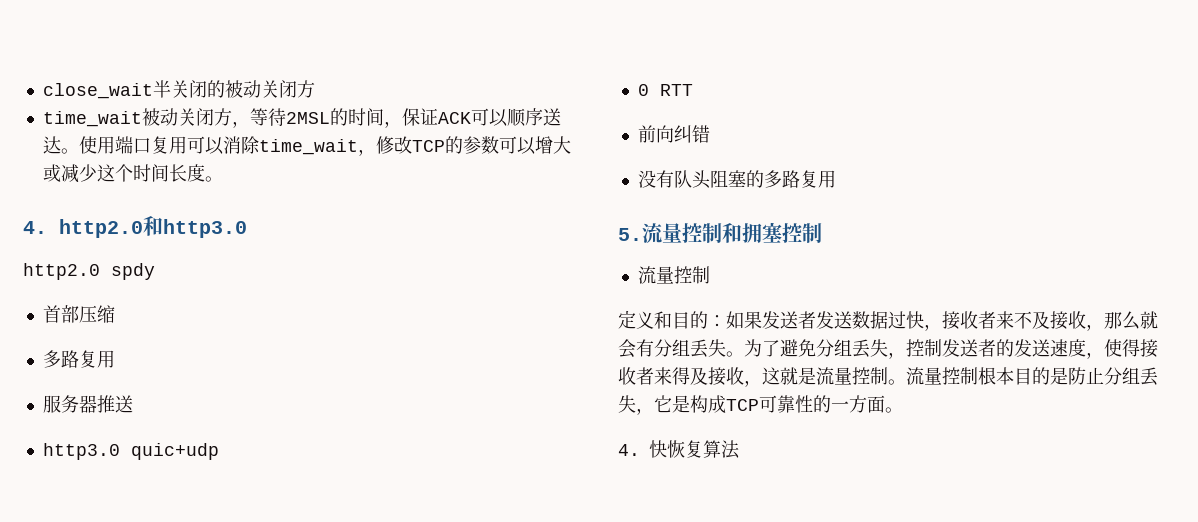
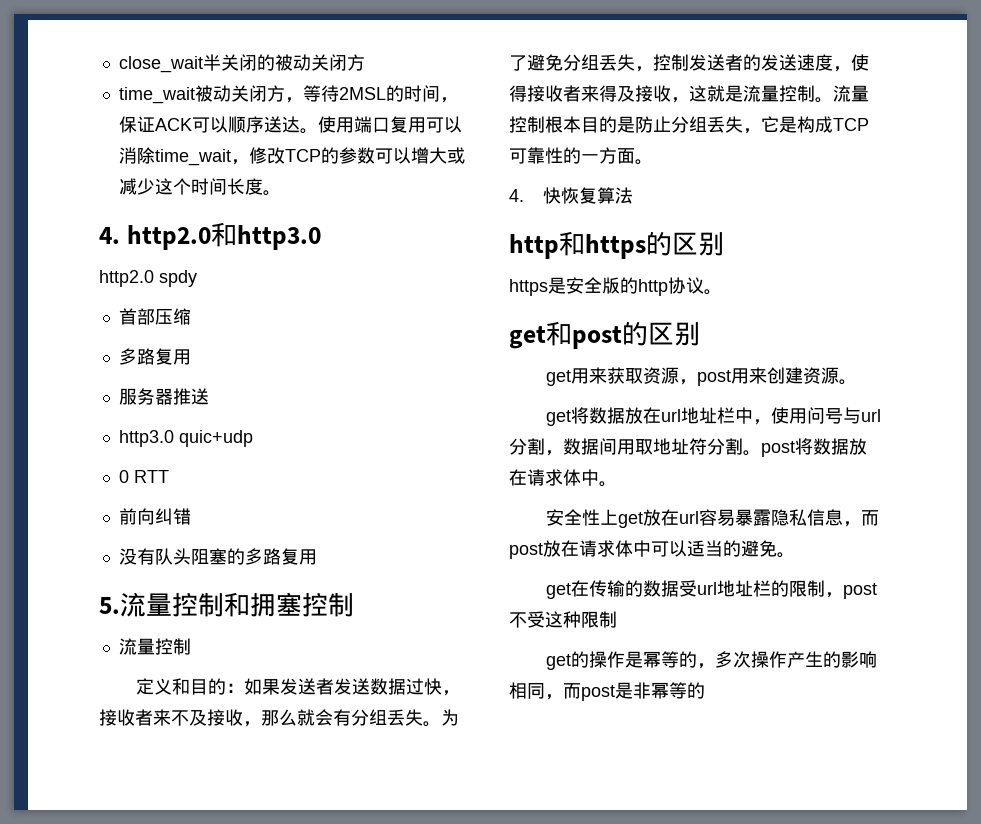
(740, 449) none -> [509,231,724,259] [509,277,722,296] [509,321,700,349] [546,367,858,386] [546,407,882,426] [509,438,867,457] [509,469,617,487] [546,509,880,528] [509,540,795,559] [546,580,878,599] [509,611,617,628] [546,651,878,670] [509,682,705,701] // http和https的区别 // https是安全版的http协议。 // get和post的区别 // get用来获取资源，post用来创建资源。 // get将数据放在url地址栏中，使用问号与url分割，数据间用取地址符分割。post将数据放在请求体中。 // 安全性上get放在url容易暴露隐私信息，而post放在请求体中可以适当的避免。 // get在传输的数据受url地址栏的限制，post不受这种限制 // get的操作是幂等的，多次操作产生的影响相同，而post是非幂等的

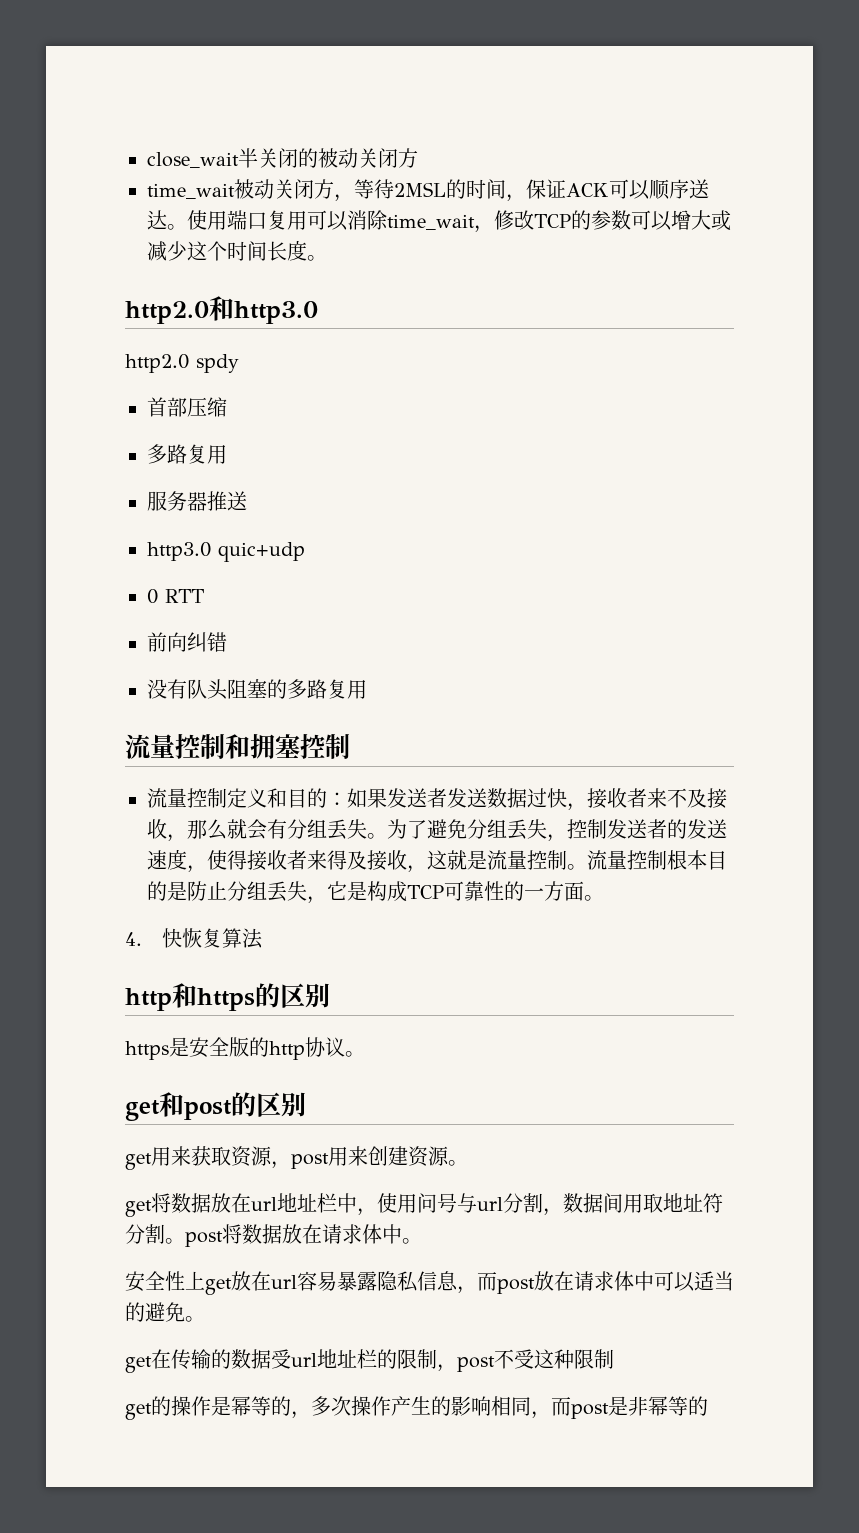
[99,227,120,244] 4. -> (327, 258) none
[99,597,120,614] 5. -> (367, 689) none
(191, 646) // -> (227, 798) none

